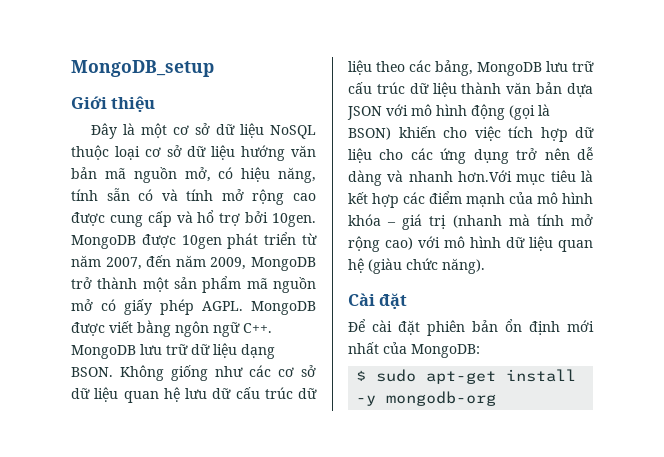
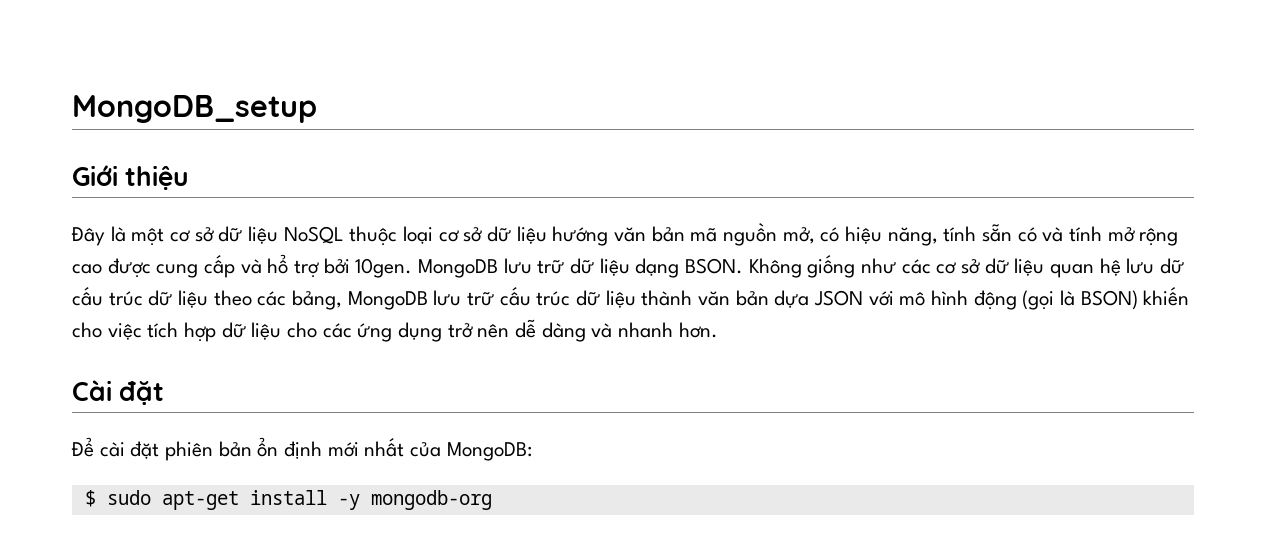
[141,232,317,249] [71,255,316,271] [71,276,316,293] [71,299,316,315] [71,320,272,337] [71,345,136,359] được 10gen phát triển từ năm 2007, đến năm 2009, MongoDB trở thành một sản phẩm mã nguồn mở có giấy phép AGPL. MongoDB được viết bằng ngôn ngữ C++. MongoDB -> (499, 268) none
[458,170,593,185] [348,191,593,208] [348,214,593,230] [348,236,593,252] [348,258,485,274] hơn.Với mục tiêu là kết hợp các điểm mạnh của mô hình khóa – giá trị (nhanh mà tính mở rộng cao) với mô hình dữ liệu quan hệ (giàu chức năng). -> [678,322,718,338] hơn.

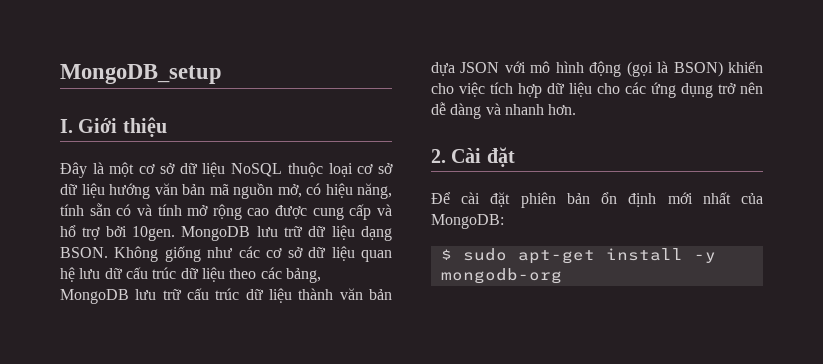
(317, 109) none -> [60,119,73,133] I.
(718, 330) none -> [431,149,446,163] 2.

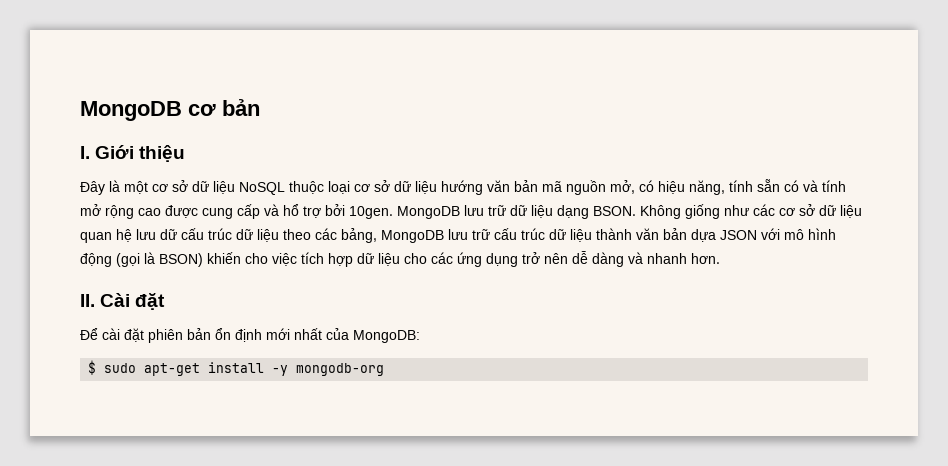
[60,64,222,84] MongoDB_setup -> [80,99,260,121] MongoDB cơ bản
[431,149,446,163] 2. -> [80,294,95,307] II.

